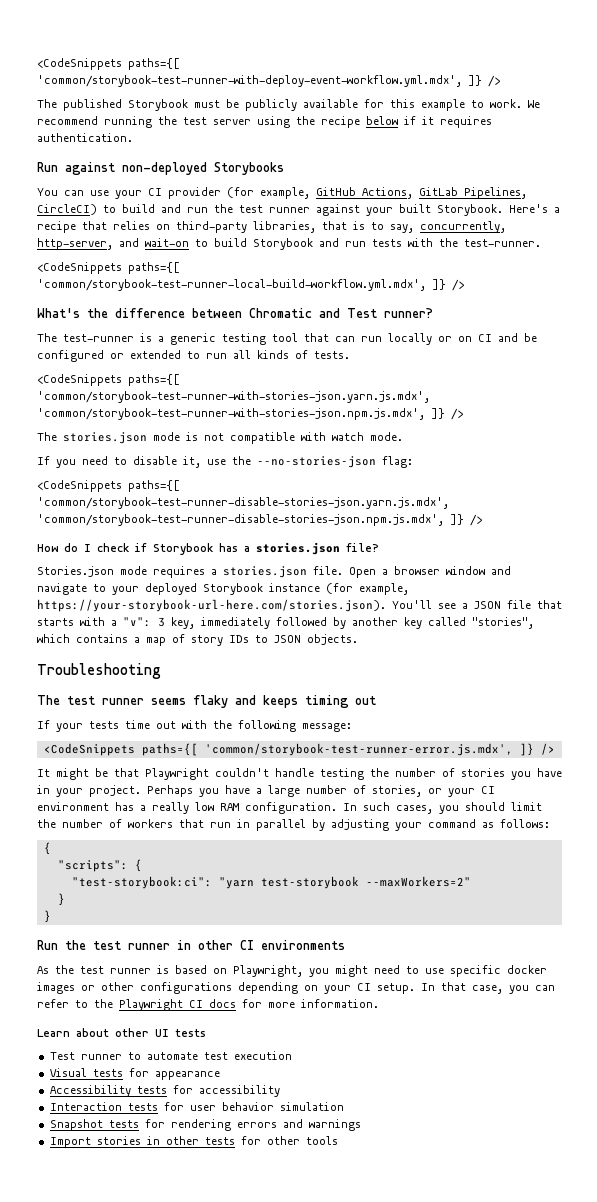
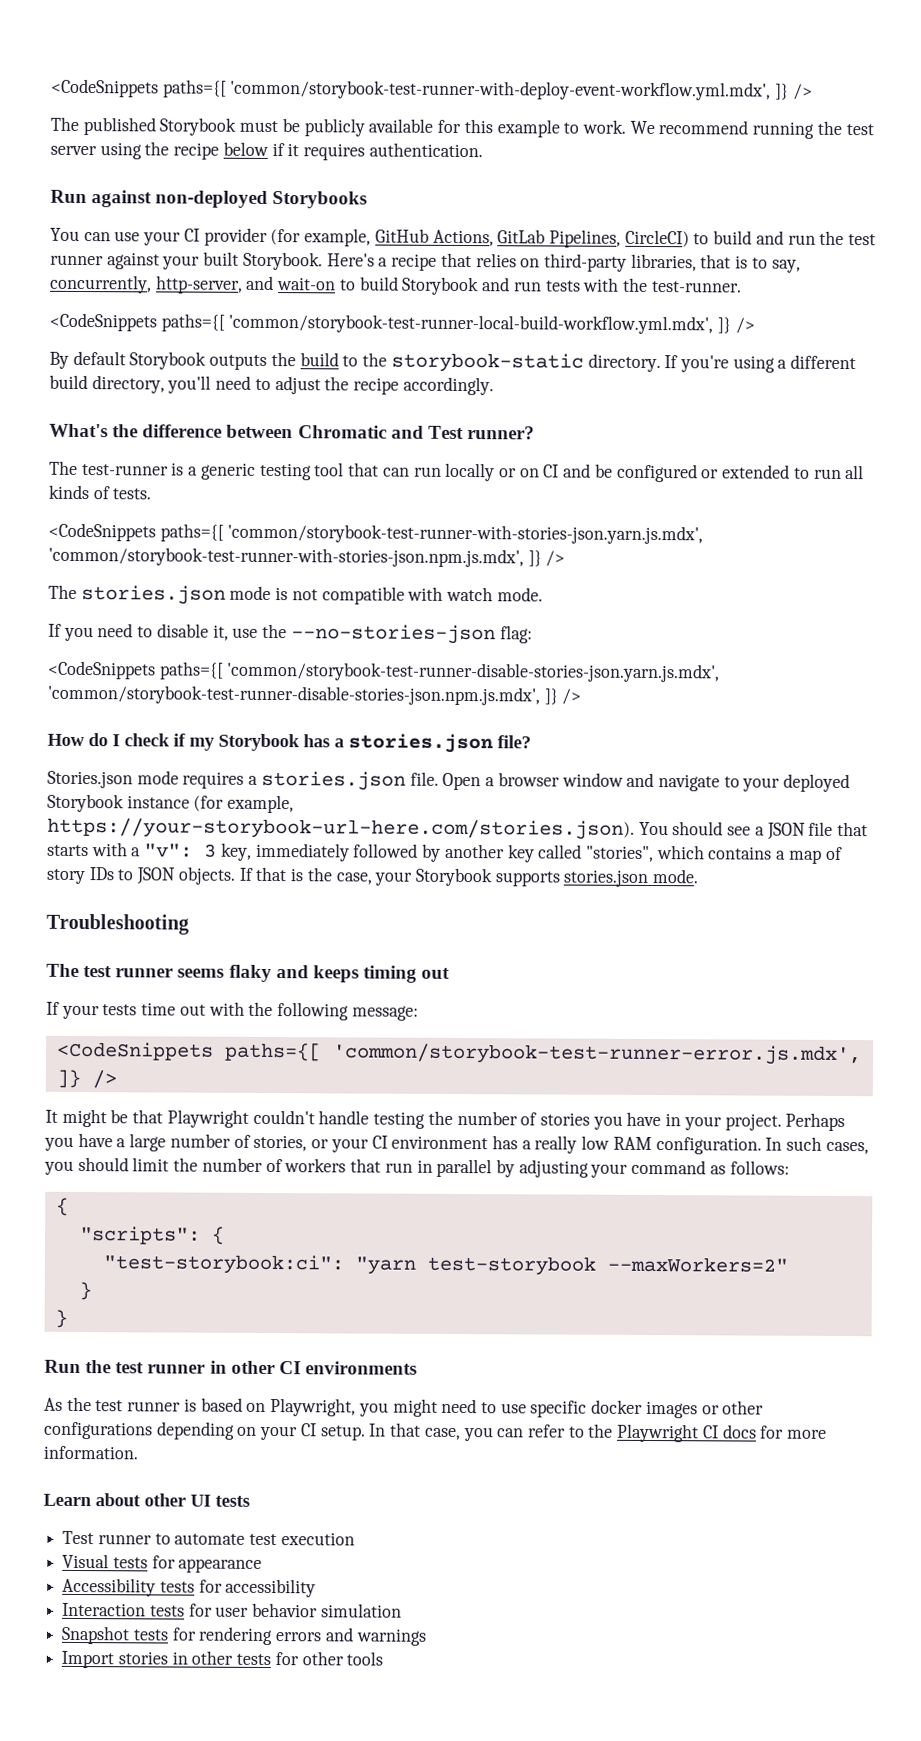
(464, 285) none -> [49,350,857,373] [49,374,494,396] // By default Storybook outputs the build to the storybook-static directory. If you're using a different build directory, you'll need to adjust the recipe accordingly.
(147, 547) none -> [189,737,215,751] my
[392,600,432,609] You'll -> [638,821,724,836] You should
(358, 639) none -> [238,866,700,887] If that is the case, your Storybook supports stories.json mode.

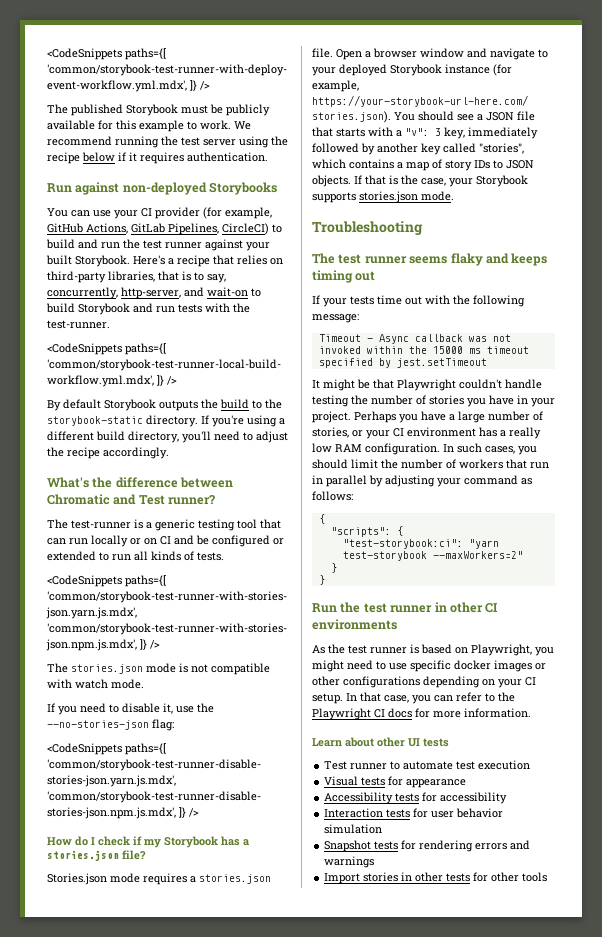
[56,1041,862,1066] [55,1069,117,1089] <CodeSnippets paths={[ 'common/storybook-test-runner-error.js.mdx', ]} /> -> [318,334,511,344] [318,346,529,354] [318,358,487,368] Timeout - Async callback was not invoked within the 15000 ms timeout specified by jest.setTimeout

